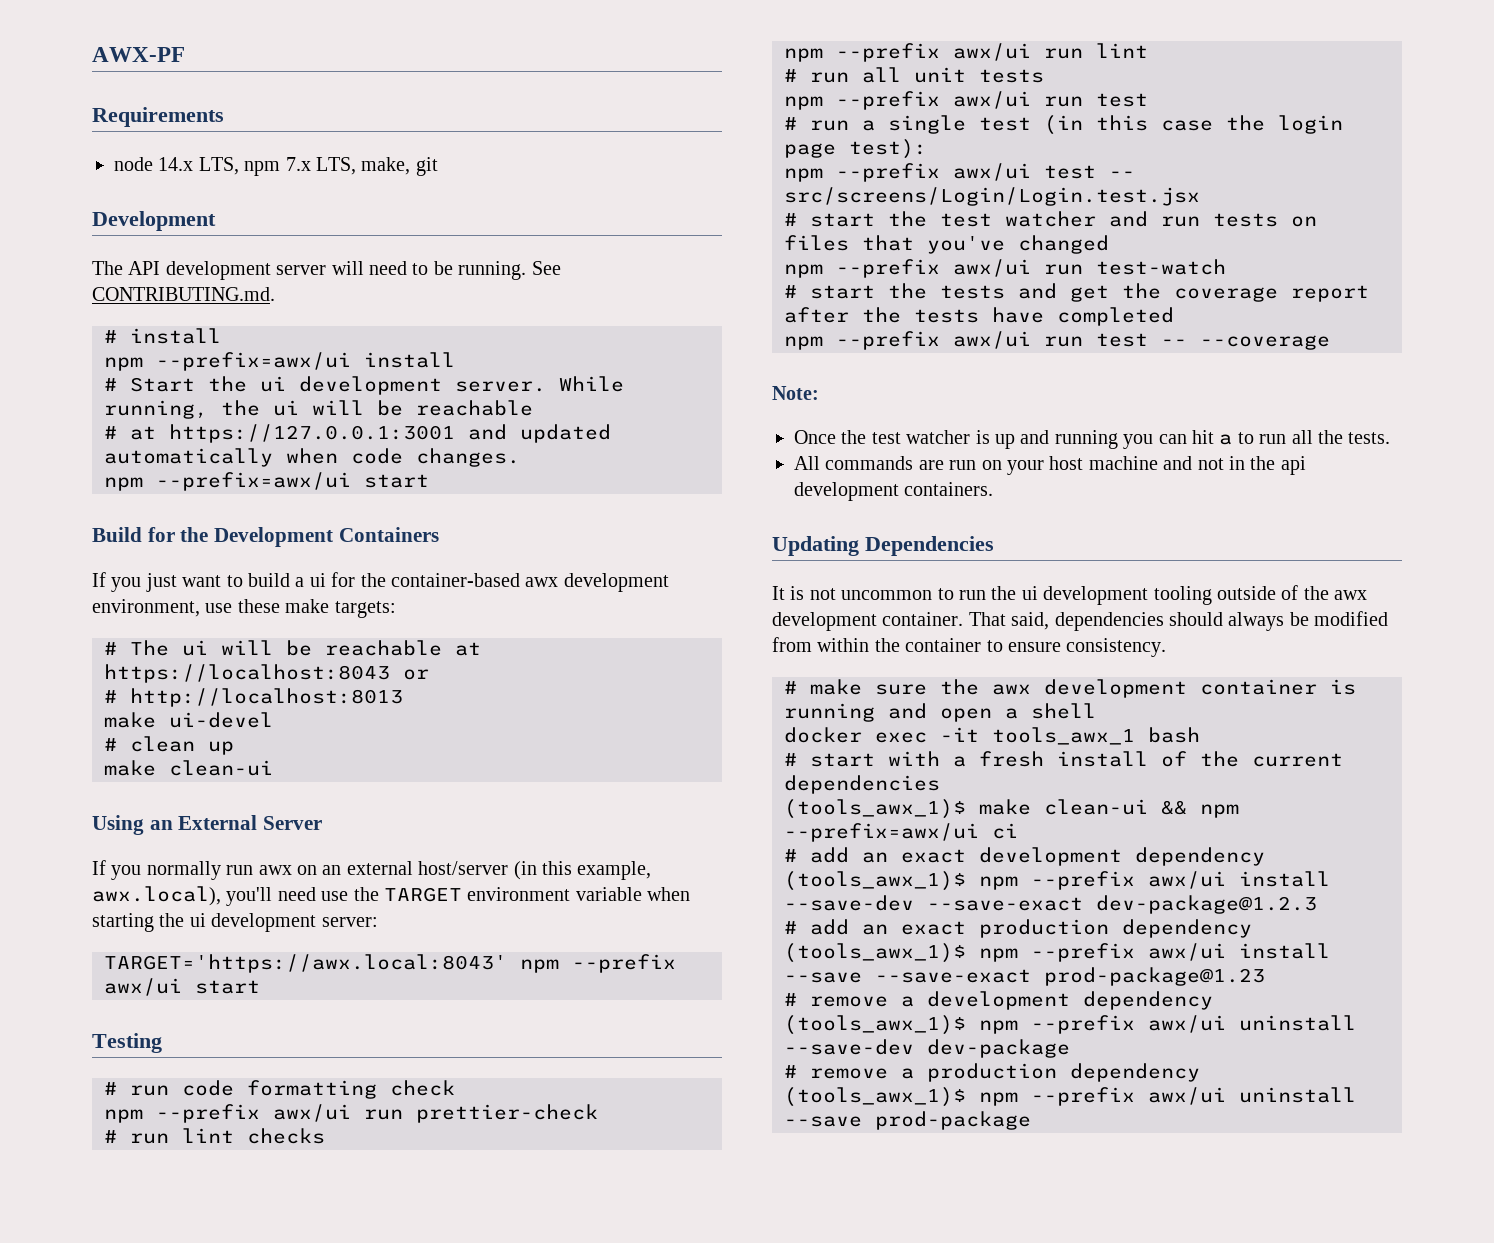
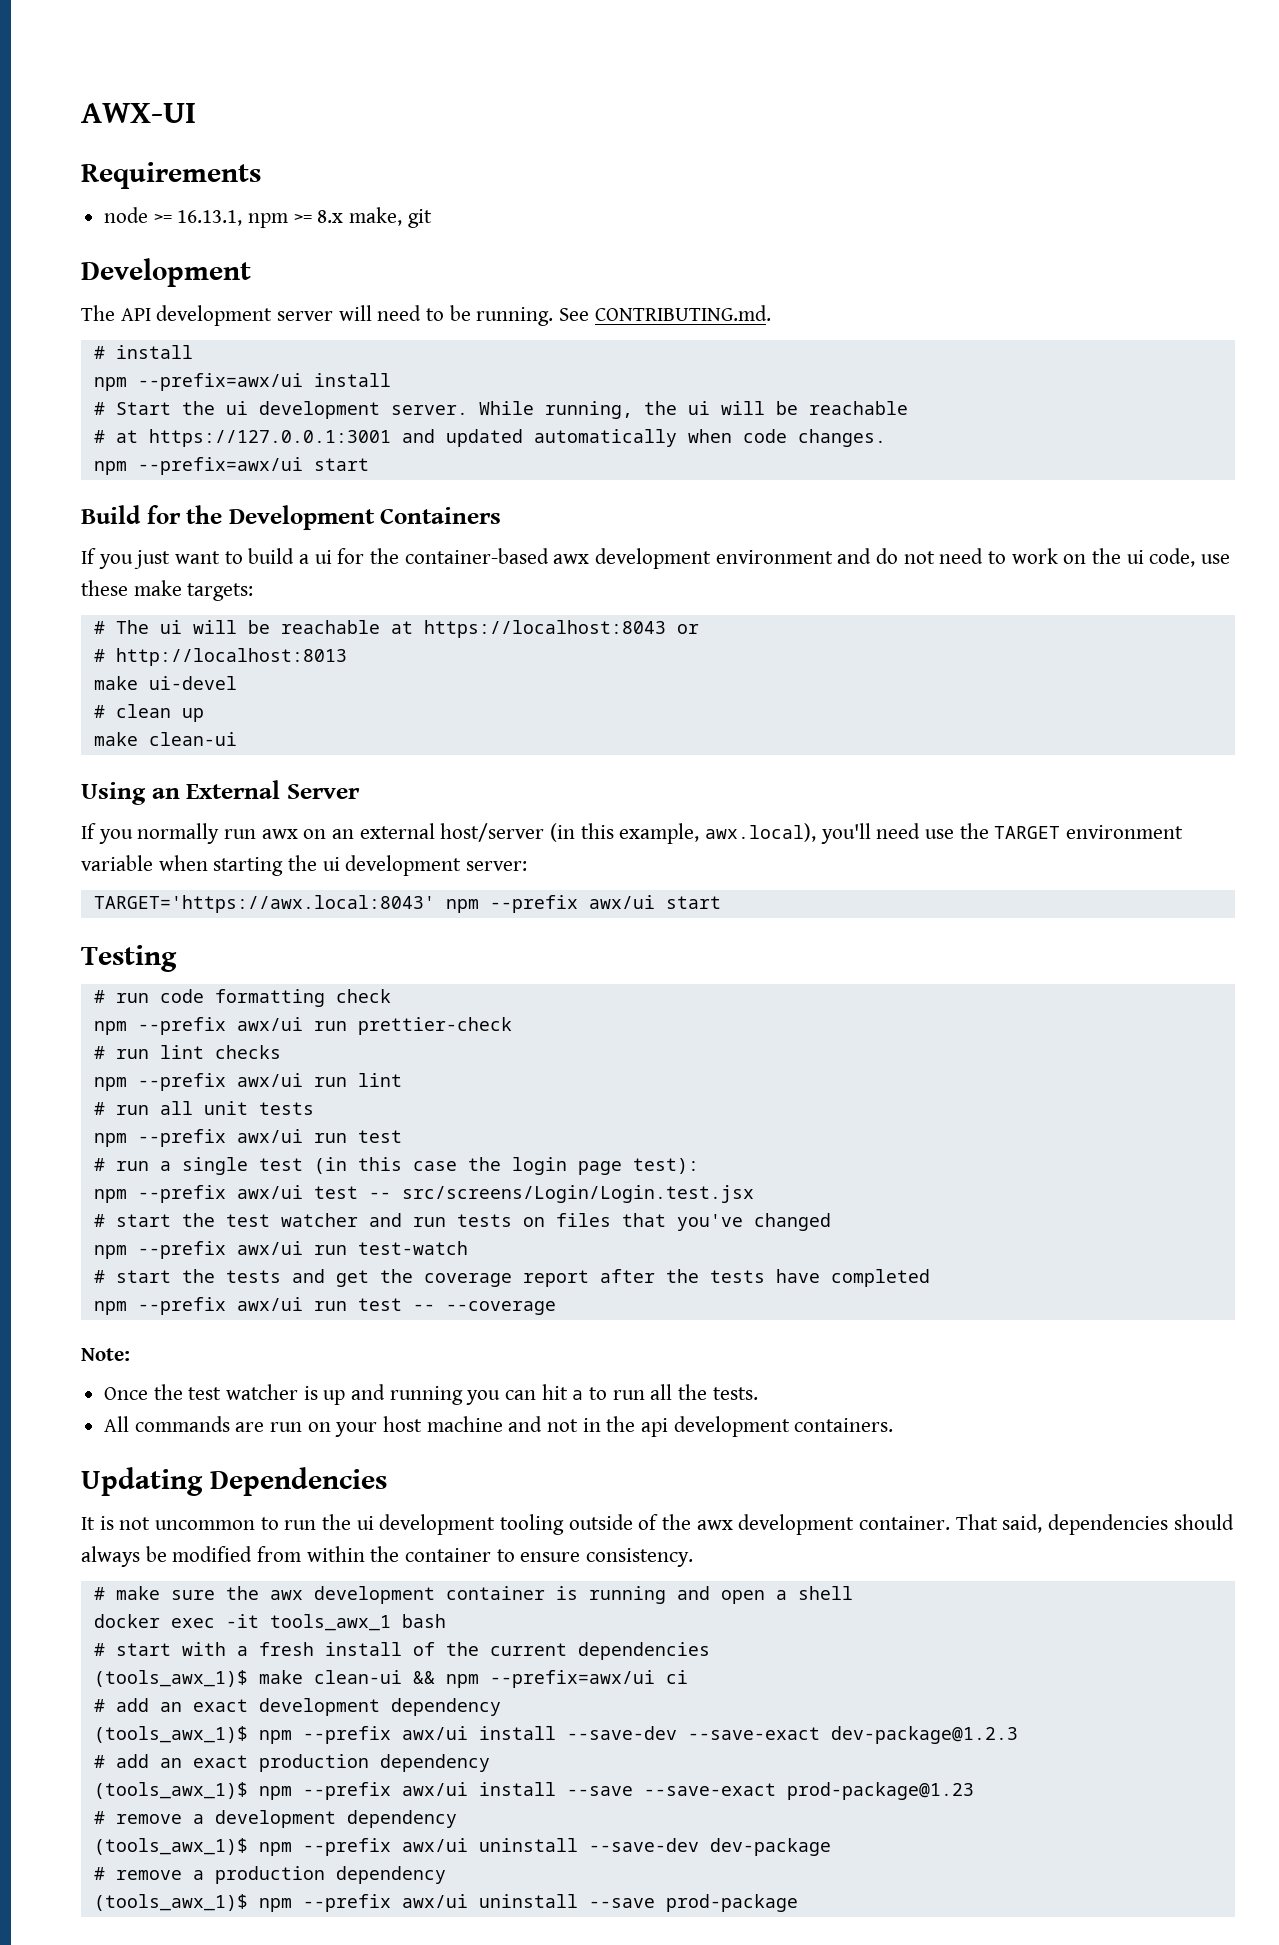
[92,47,185,62] AWX-PF -> [81,103,196,123] AWX-UI
[158,157,356,176] 14.x LTS, npm 7.x LTS, -> [153,210,344,228] >= 16.13.1, npm >= 8.x
[92,599,200,617] environment, -> [715,548,1196,567] environment and do not need to work on the ui code,

